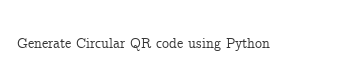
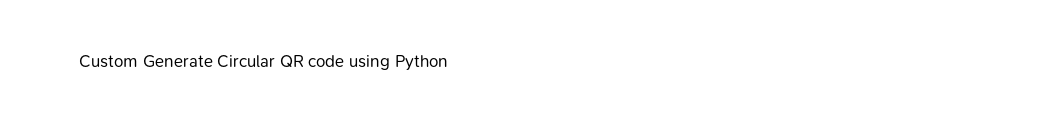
(17, 43) none -> [79,55,138,68] Custom

